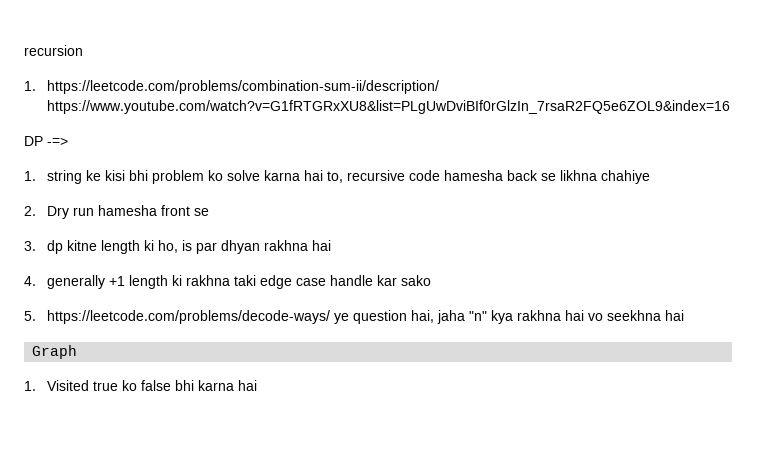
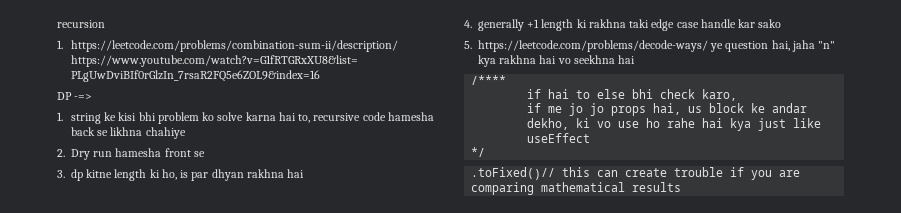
[32,345,78,359] [24,380,257,391] Graph // 1. Visited true ko false bhi karna hai -> [471,75,507,85] [527,89,738,101] [527,103,808,116] [527,118,822,131] [527,133,591,143] [471,147,486,157] [471,167,801,180] [471,182,682,195] /**** // if hai to else bhi check karo, // if me jo jo props hai, us block ke andar dekho, ki vo use ho rahe hai kya just like useEffect // */ // .toFixed()// this can create trouble if you are comparing mathematical results

